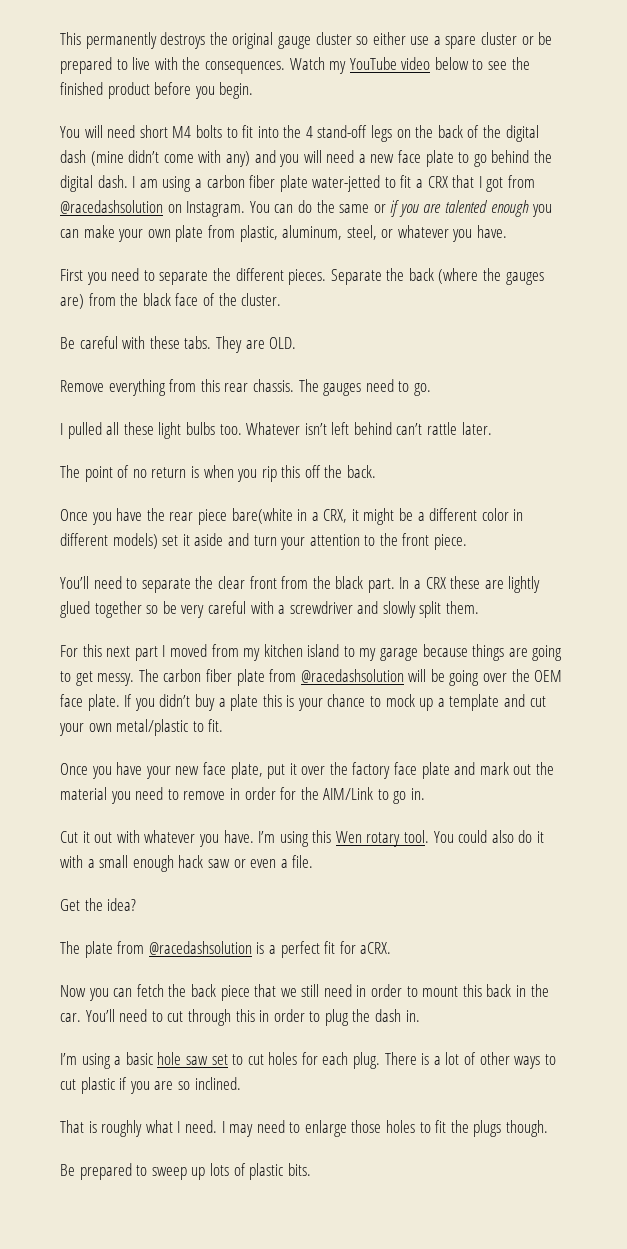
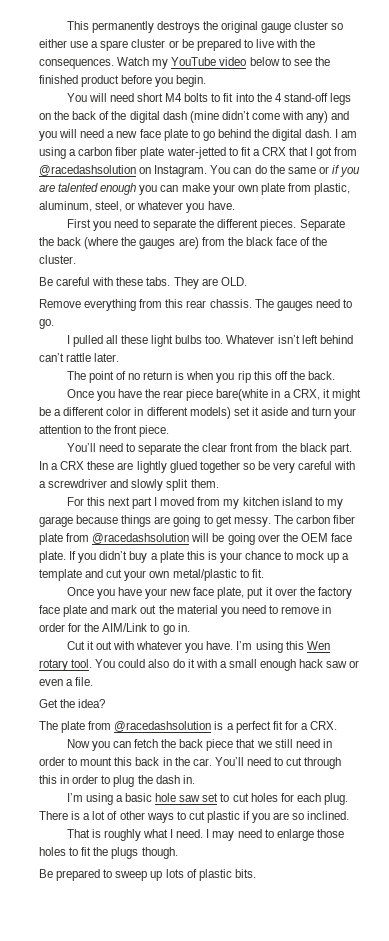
[360,942,392,954] aCRX. -> [300,721,338,730] a CRX.

